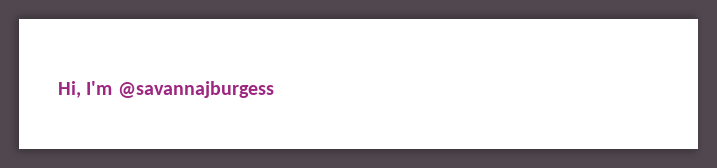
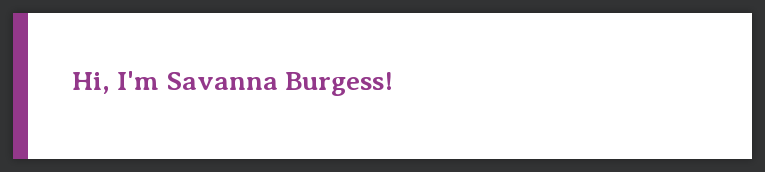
[117,81,274,98] @savannajburgess -> [166,72,394,96] Savanna Burgess!

